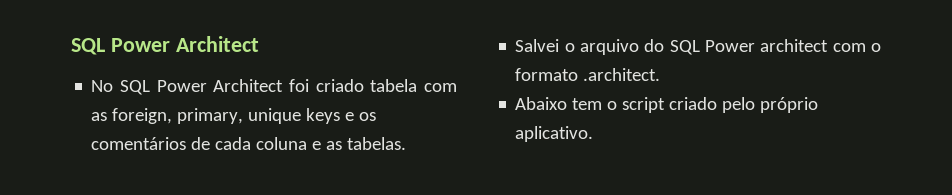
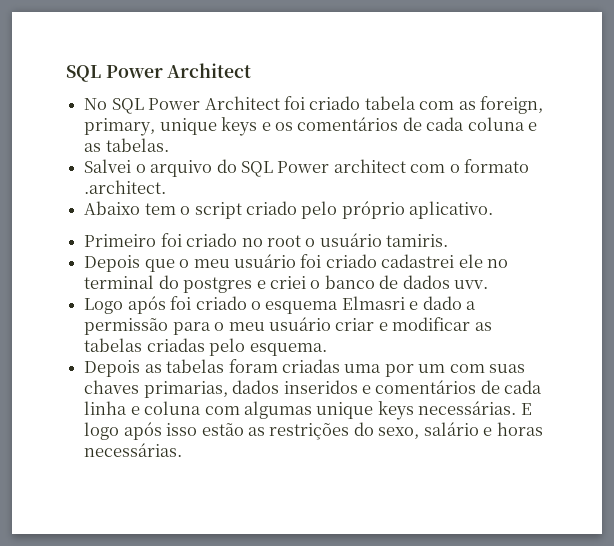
(594, 134) none -> [84,233,449,247] [84,254,509,272] [84,275,489,293] [84,296,477,314] [84,317,492,335] [84,338,327,356] [84,359,526,377] [84,380,543,398] [84,401,532,420] [84,422,543,440] [84,443,183,457] // Primeiro foi criado no root o usuário tamiris. // Depois que o meu usuário foi criado cadastrei ele no terminal do postgres e criei o banco de dados uvv. // Logo após foi criado o esquema Elmasri e dado a permissão para o meu usuário criar e modificar as tabelas criadas pelo esquema. // Depois as tabelas foram criadas uma por um com suas chaves primarias, dados inseridos e comentários de cada linha e coluna com algumas unique keys necessárias. E logo após isso estão as restrições do sexo, salário e horas necessárias.

